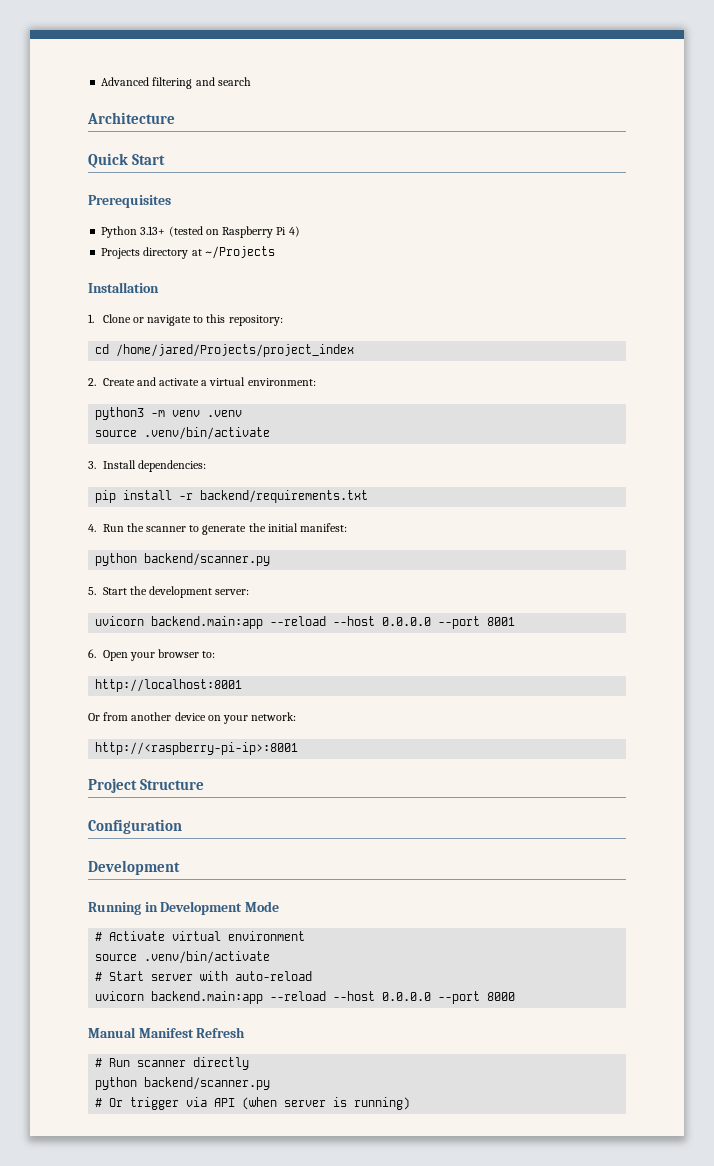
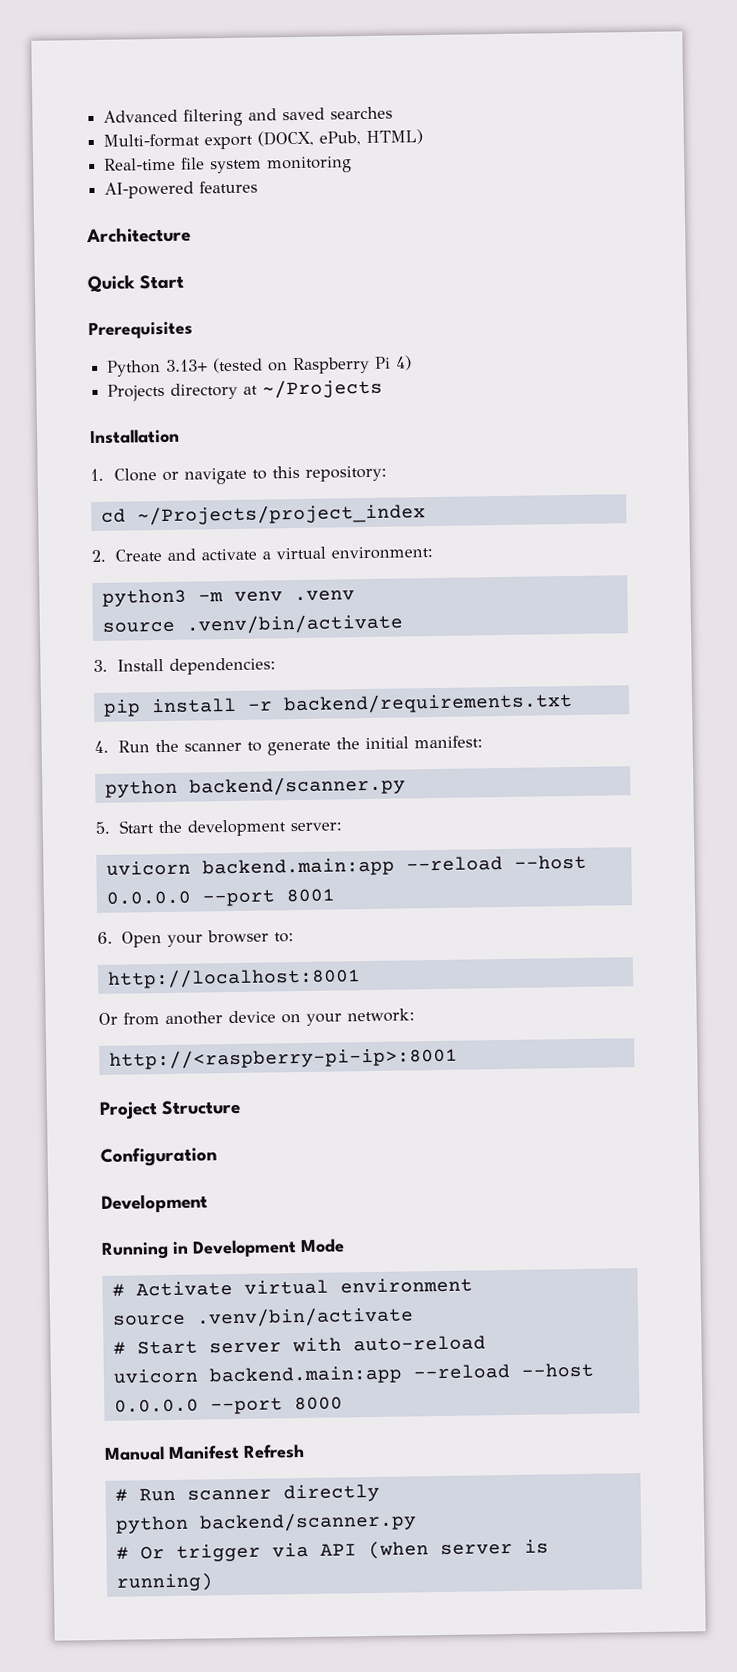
[217,77,251,86] search -> [282,106,394,121] [103,129,424,150] [104,156,353,174] [104,180,259,199] saved searches // Multi-format export (DOCX, ePub, HTML) // Real-time file system monitoring // AI-powered features
[116,344,355,357] /home/jared/Projects/project_index -> [136,503,426,526] ~/Projects/project_index

